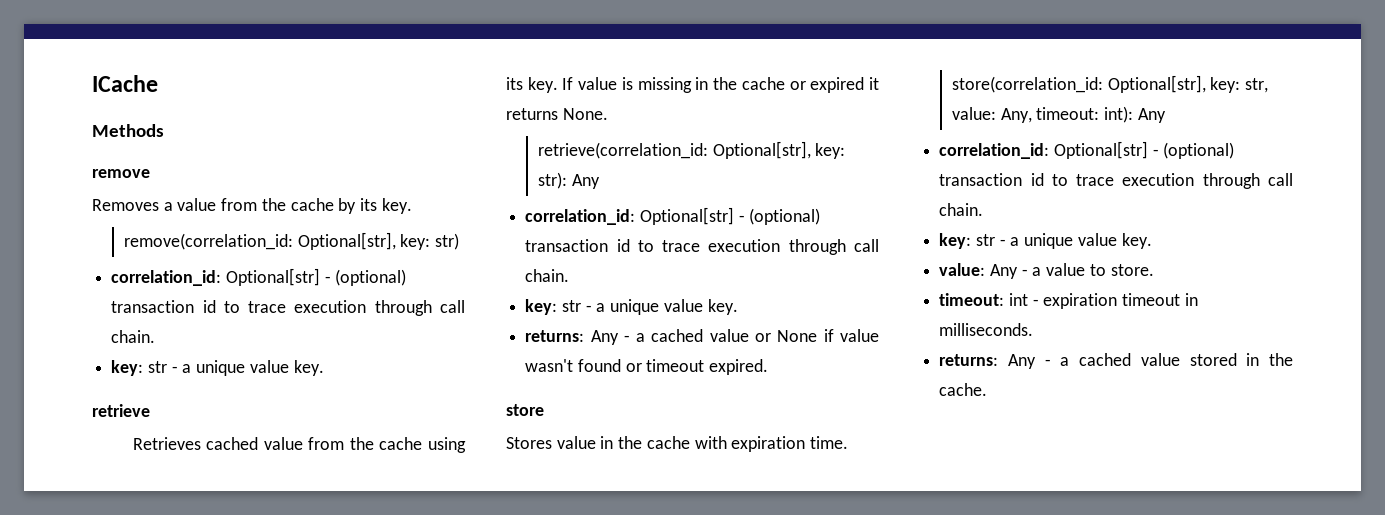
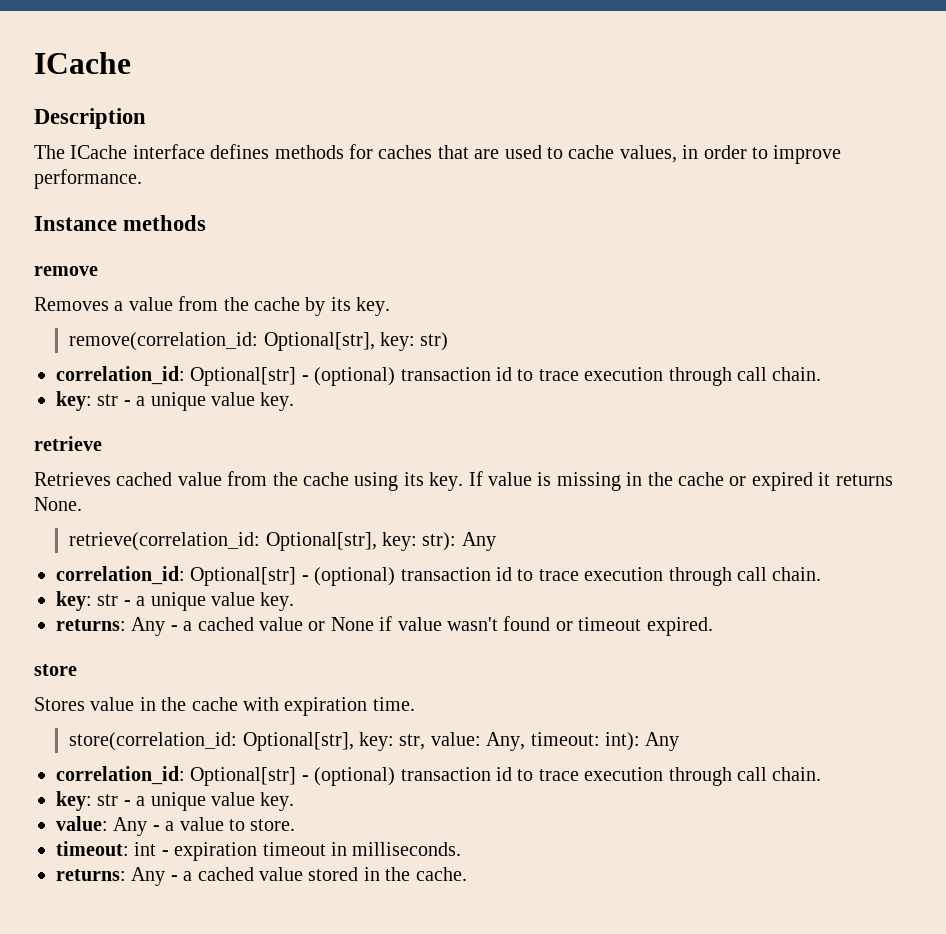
[92,124,164,137] Methods -> [34,108,146,129] [34,144,842,164] [34,169,142,189] [34,215,207,231] Description // The ICache interface defines methods for caches that are used to cache values, in order to improve performance. // Instance methods

